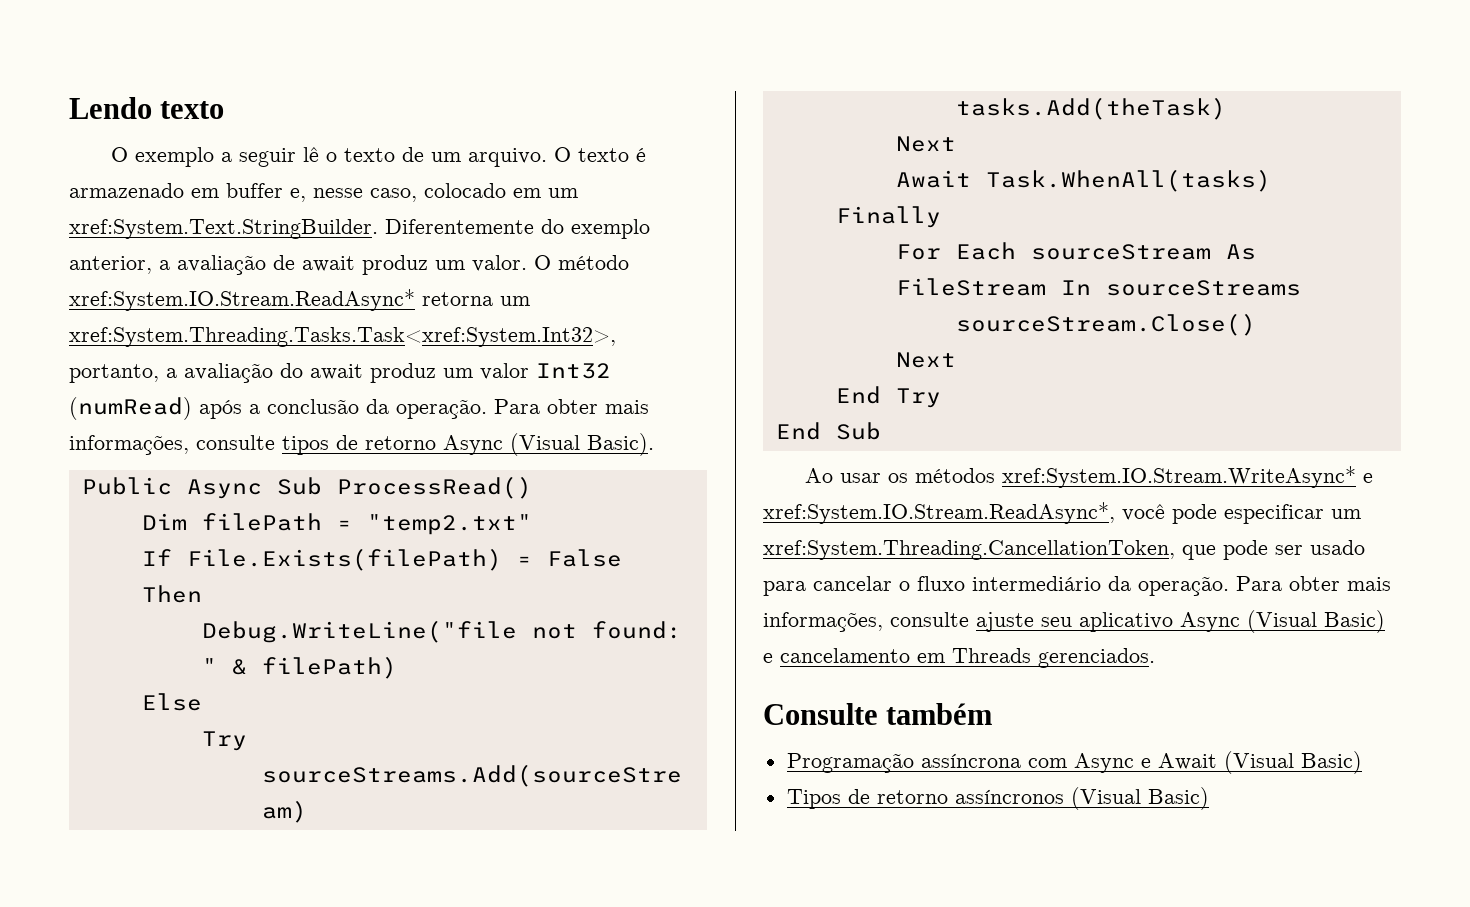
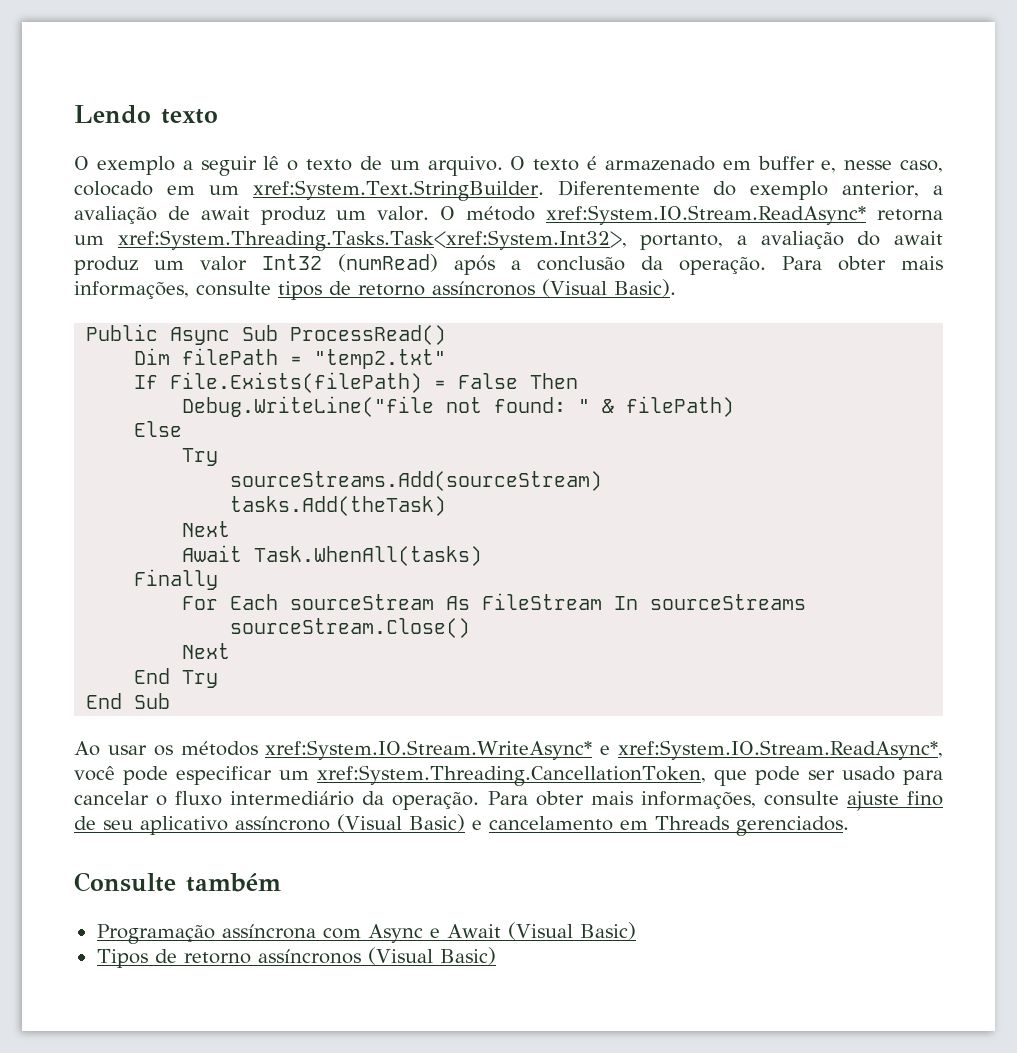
[443,435,503,455] Async -> [432,281,535,296] assíncronos
(1034, 622) none -> [906,791,943,806] [74,816,96,830] fino de
[1180,612,1240,632] Async -> [235,816,330,831] assíncrono

